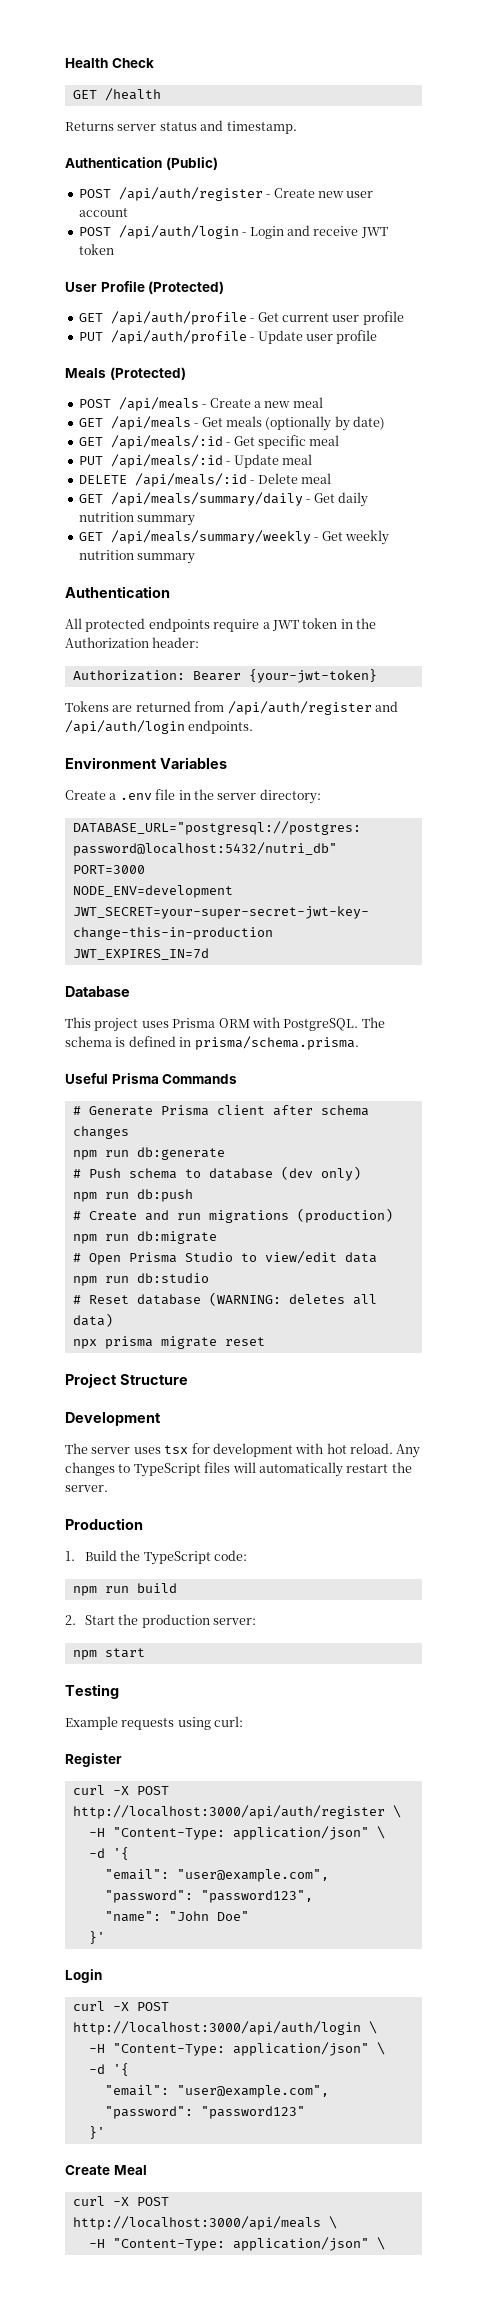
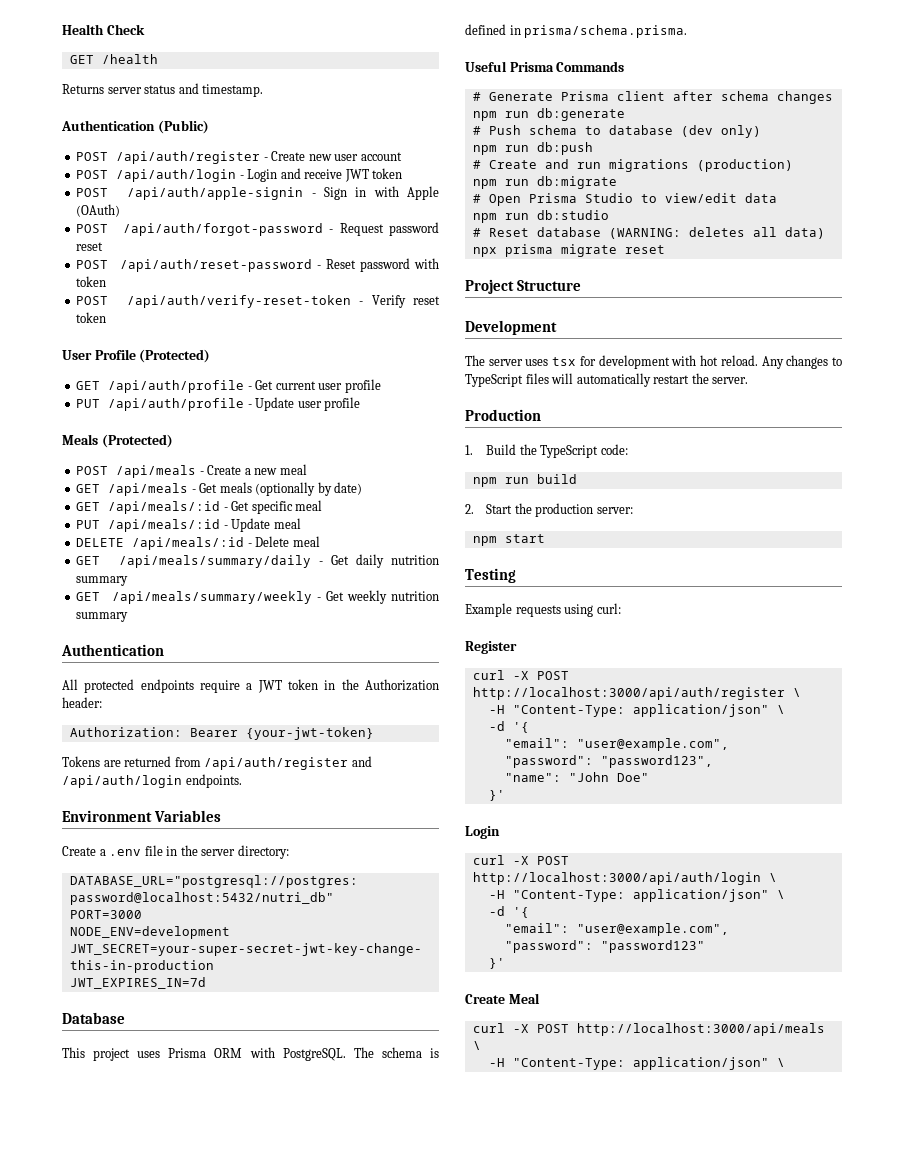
(114, 249) none -> [76,186,439,200] [76,204,121,217] [76,222,439,236] [76,242,104,251] [76,258,439,272] [76,276,107,287] [76,295,440,308] [76,312,107,323] // POST /api/auth/apple-signin - Sign in with Apple (OAuth) // POST /api/auth/forgot-password - Request password reset // POST /api/auth/reset-password - Reset password with token // POST /api/auth/verify-reset-token - Verify reset token

